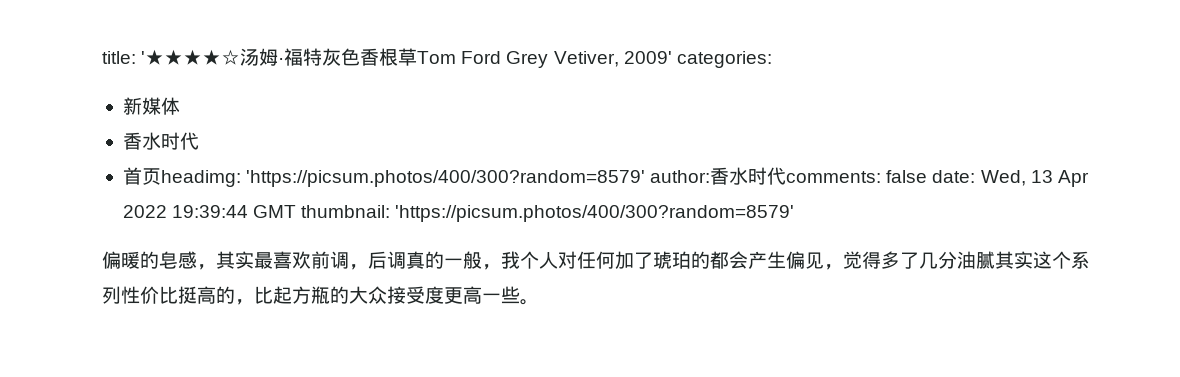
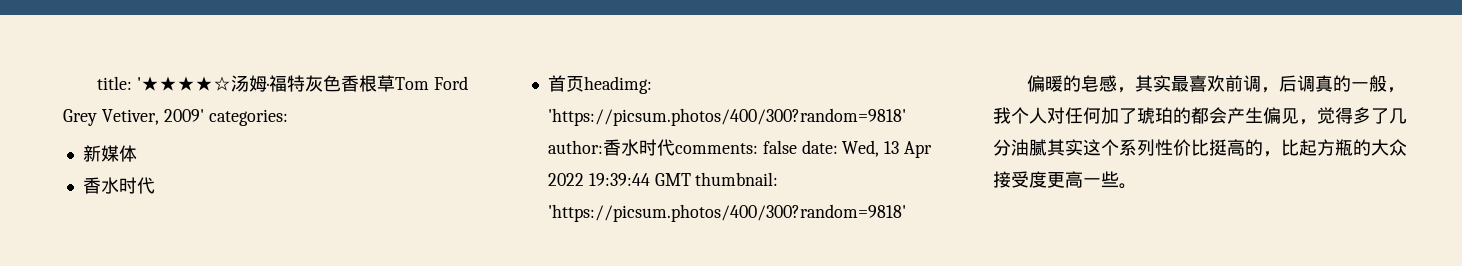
[246,170,646,187] 'https://picsum.photos/400/300?random=8579' -> [547,108,906,126] 'https://picsum.photos/400/300?random=9818'
[395,205,795,222] 'https://picsum.photos/400/300?random=8579' -> [547,204,906,222] 'https://picsum.photos/400/300?random=9818'

